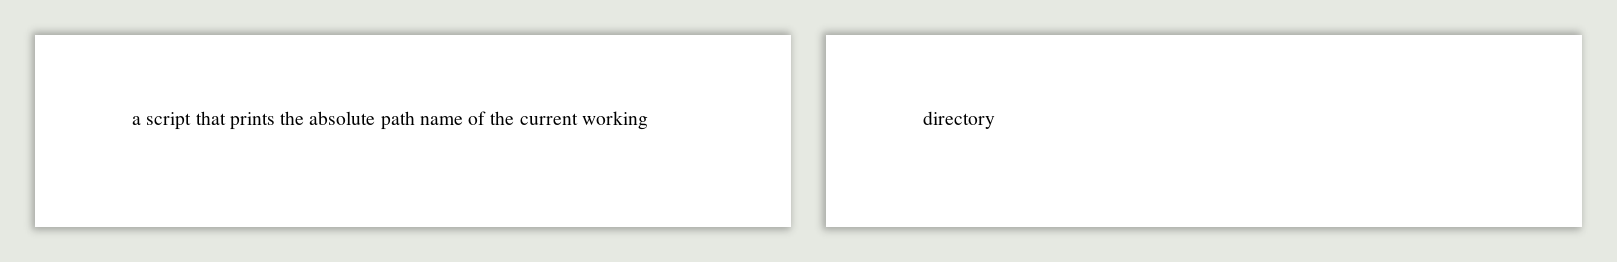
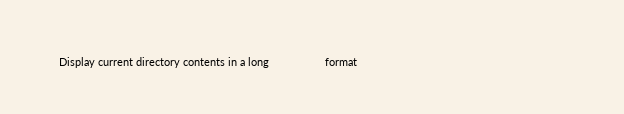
[132,111,995,130] a script that prints the absolute path name of the current working directory -> [59,57,357,68] Display current directory contents in a long format

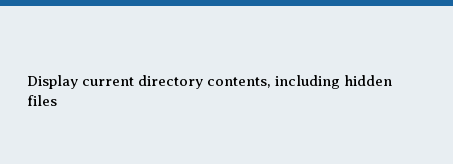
[183,57,357,68] contents in a long format -> [207,75,393,89] [27,95,57,106] contents, including hidden files

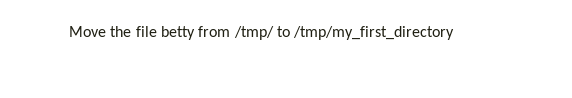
[27,75,393,89] [27,95,57,106] Display current directory contents, including hidden files -> [69,26,455,40] Move the file betty from /tmp/ to /tmp/my_first_directory

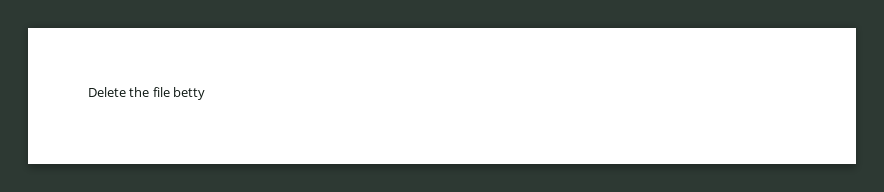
[69,26,106,37] Move -> [88,87,126,97] Delete
[198,26,455,40] from /tmp/ to /tmp/my_first_directory -> (206, 93) none

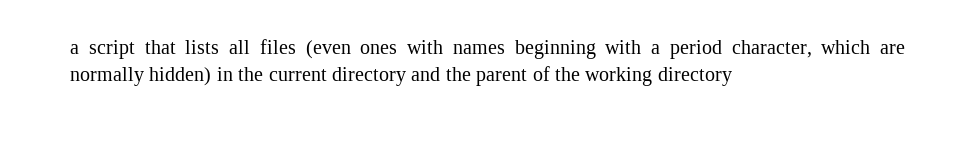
[88,87,206,100] Delete the file betty -> [70,39,905,59] [70,66,732,86] a script that lists all files (even ones with names beginning with a period character, which are normally hidden) in the current directory and the parent of the working directory

